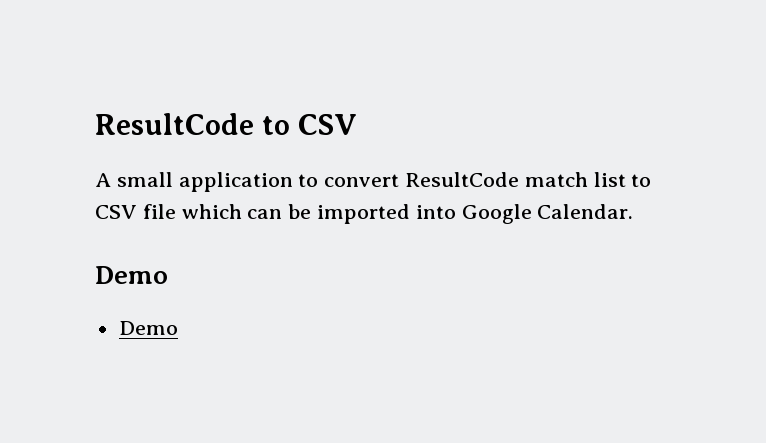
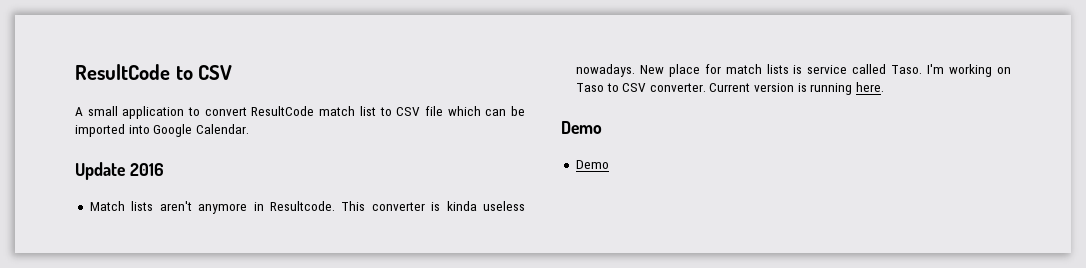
(634, 211) none -> [75,162,164,180] [89,201,525,214] [575,64,1011,77] [575,82,885,95] // Update 2016 // Match lists aren't anymore in Resultcode. This converter is kinda useless nowadays. New place for match lists is service called Taso. I'm working on Taso to CSV converter. Current version is running here.

